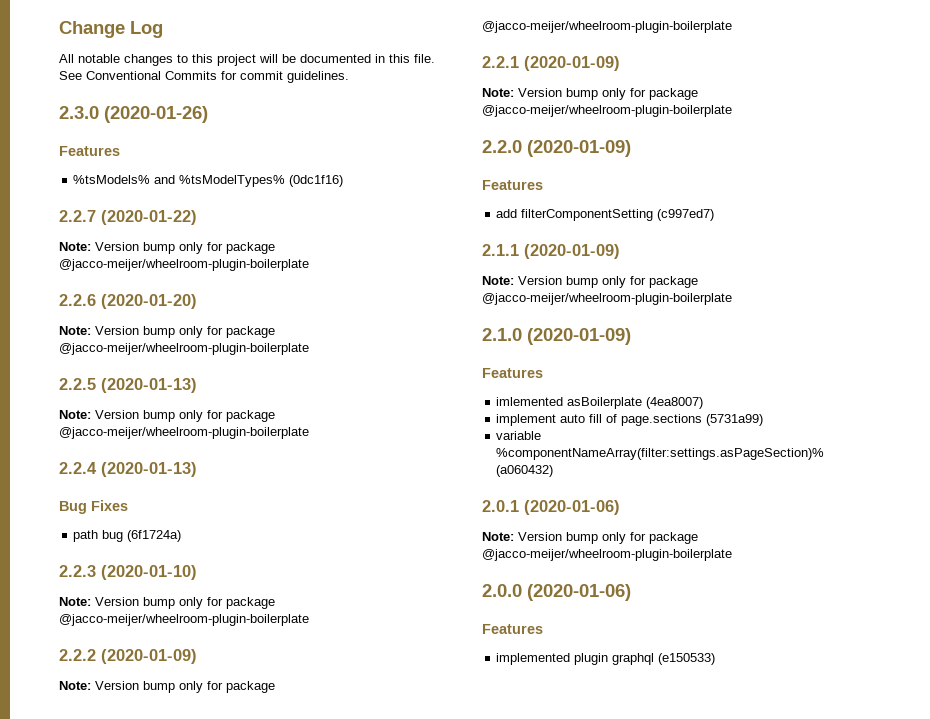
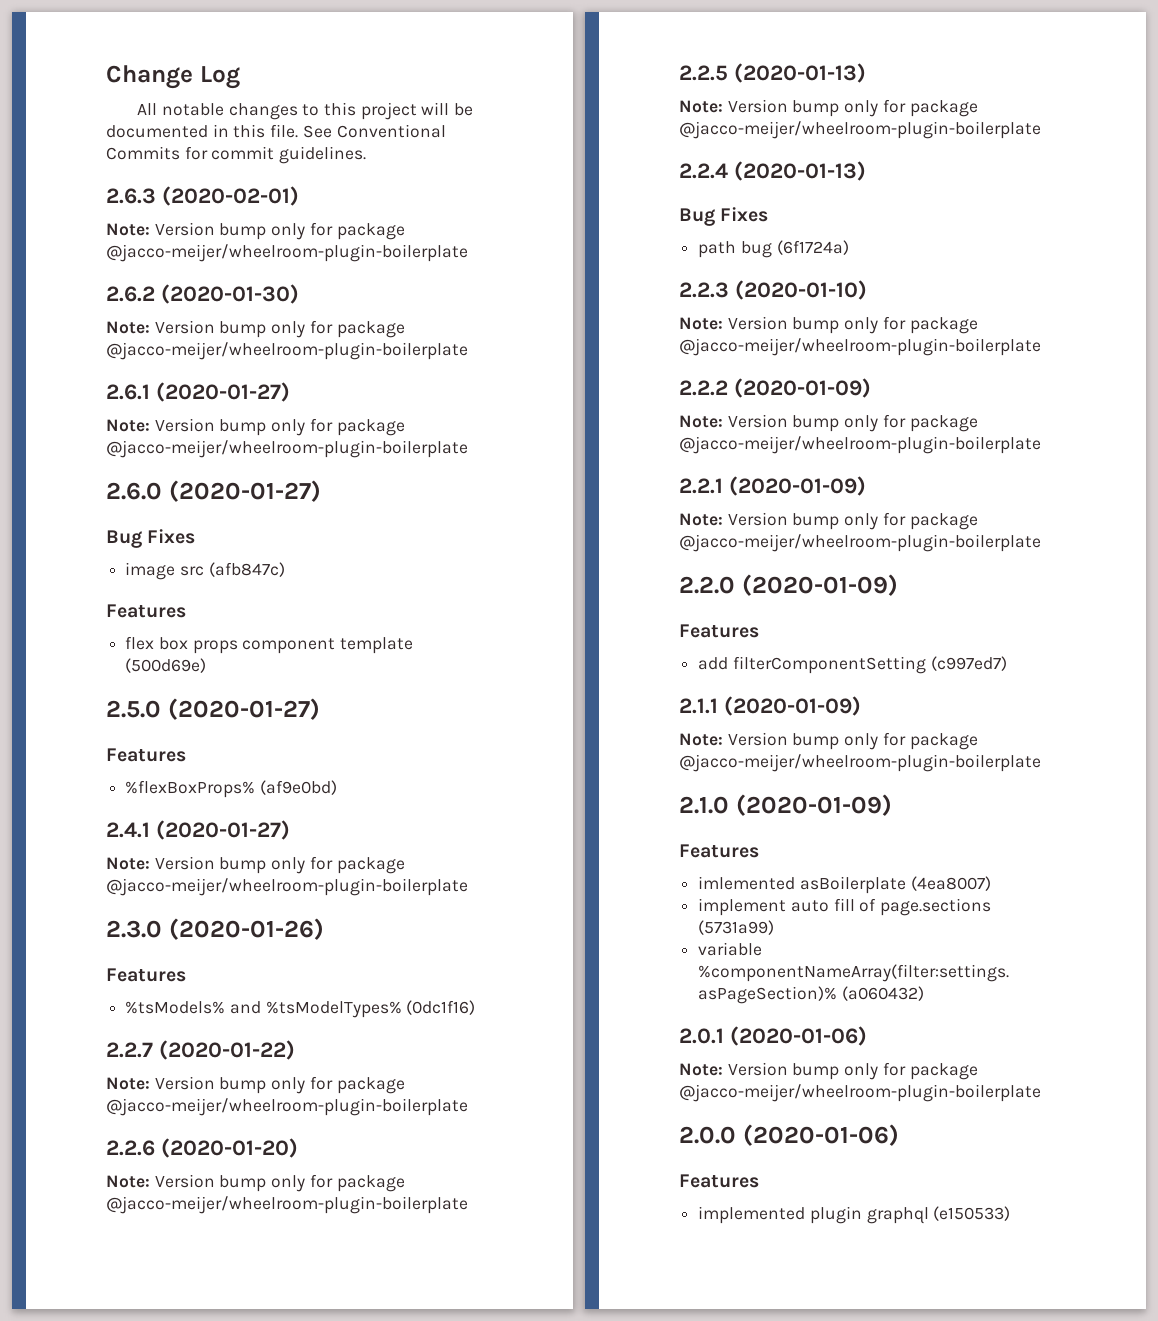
(349, 77) none -> [106,186,299,206] [106,222,405,240] [106,244,468,262] [106,284,299,304] [106,320,405,338] [106,342,468,360] [106,382,290,402] [106,418,405,436] [106,440,468,458] [106,480,321,502] [106,529,196,548] [125,562,285,580] [106,604,186,618] [125,636,414,654] [125,658,207,673] [106,698,320,720] [106,748,186,762] [125,780,337,798] [106,820,290,840] [106,856,405,874] [106,878,468,896] // 2.6.3 (2020-02-01) // Note: Version bump only for package @jacco-meijer/wheelroom-plugin-boilerplate // 2.6.2 (2020-01-30) // Note: Version bump only for package @jacco-meijer/wheelroom-plugin-boilerplate // 2.6.1 (2020-01-27) // Note: Version bump only for package @jacco-meijer/wheelroom-plugin-boilerplate // 2.6.0 (2020-01-27) // Bug Fixes // image src (afb847c) // Features // flex box props component template (500d69e) // 2.5.0 (2020-01-27) // Features // %flexBoxProps% (af9e0bd) // 2.4.1 (2020-01-27) // Note: Version bump only for package @jacco-meijer/wheelroom-plugin-boilerplate

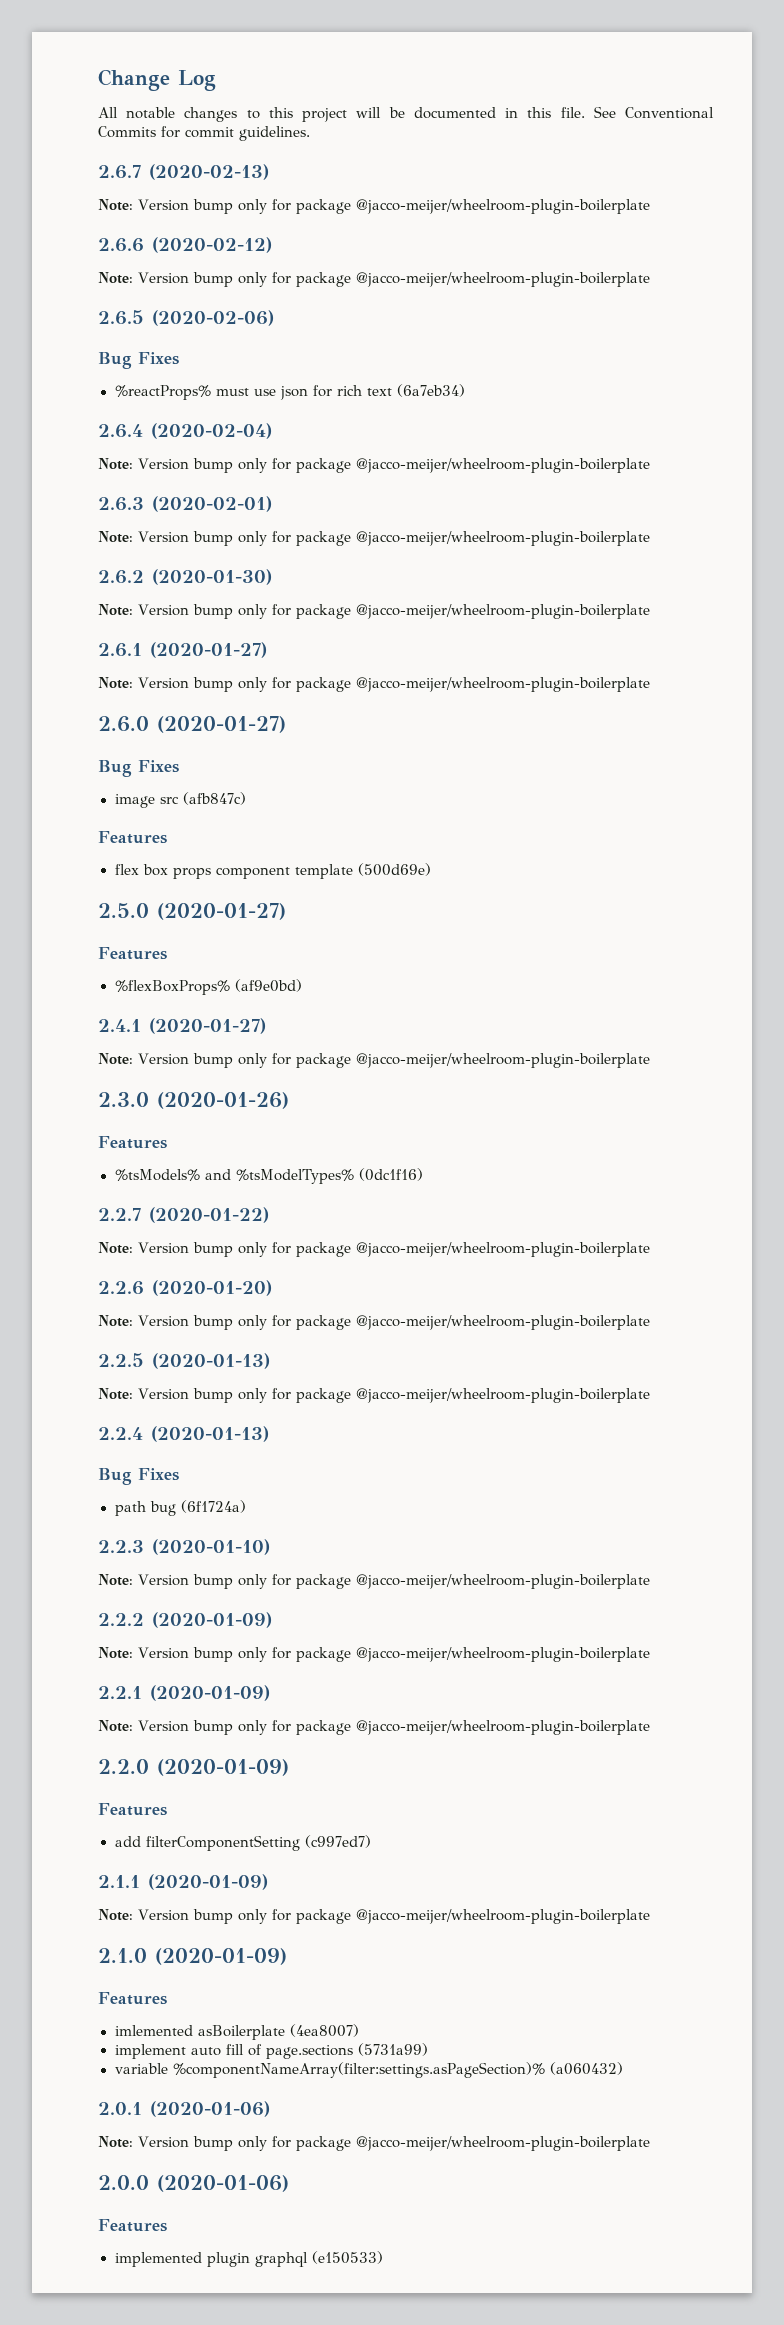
(367, 155) none -> [98,164,269,180] [98,199,650,214] [98,237,272,253] [98,272,650,287] [98,310,274,326] [98,352,179,369] [114,384,465,400] [98,423,272,439] [98,458,650,473] // 2.6.7 (2020-02-13) // Note: Version bump only for package @jacco-meijer/wheelroom-plugin-boilerplate // 2.6.6 (2020-02-12) // Note: Version bump only for package @jacco-meijer/wheelroom-plugin-boilerplate // 2.6.5 (2020-02-06) // Bug Fixes // %reactProps% must use json for rich text (6a7eb34) // 2.6.4 (2020-02-04) // Note: Version bump only for package @jacco-meijer/wheelroom-plugin-boilerplate

